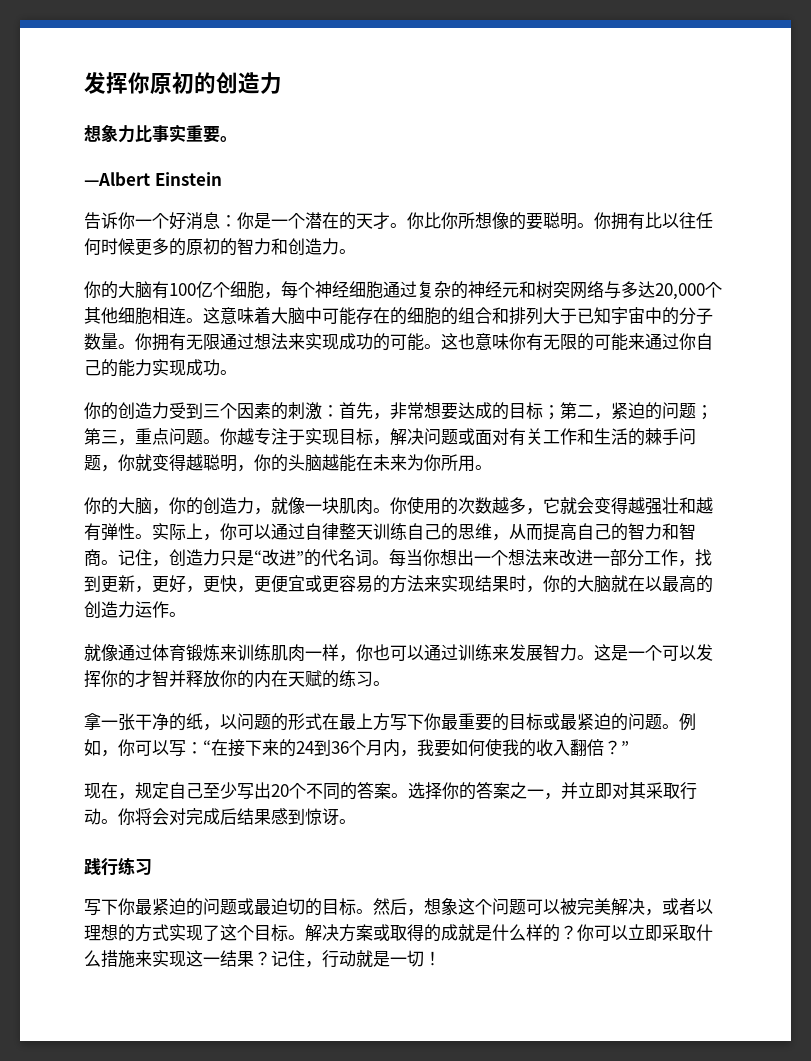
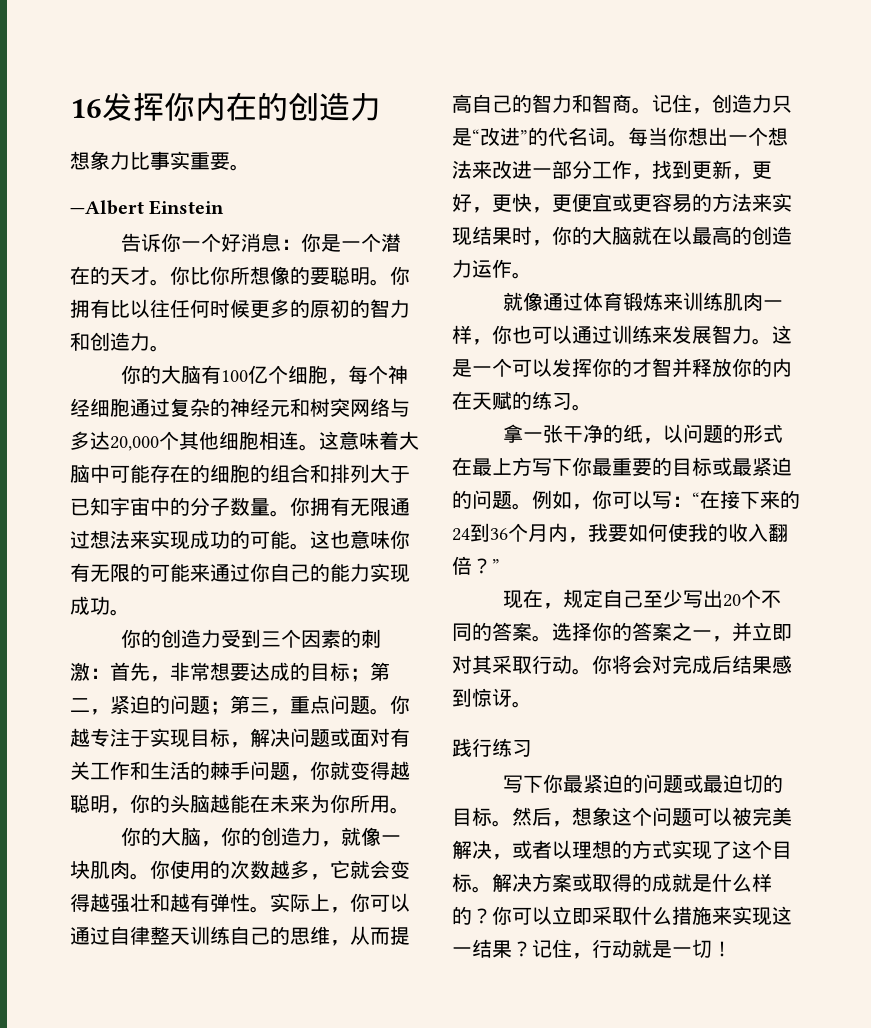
[84,72,194,94] 发挥你原初 -> [70,92,257,121] 16发挥你内在

